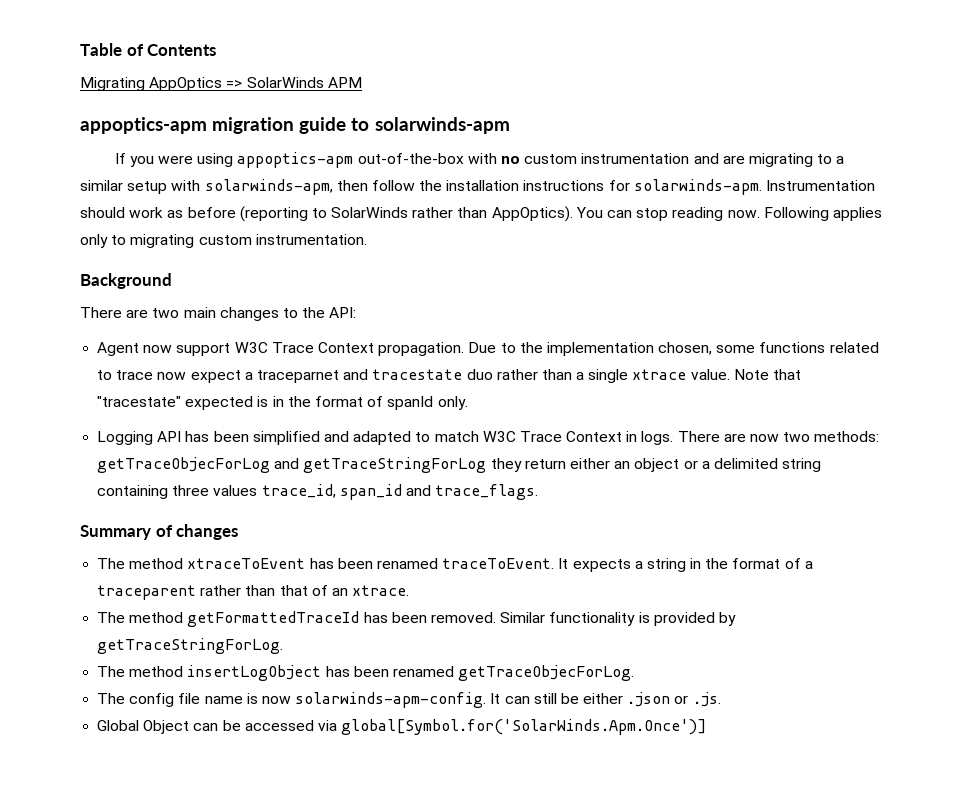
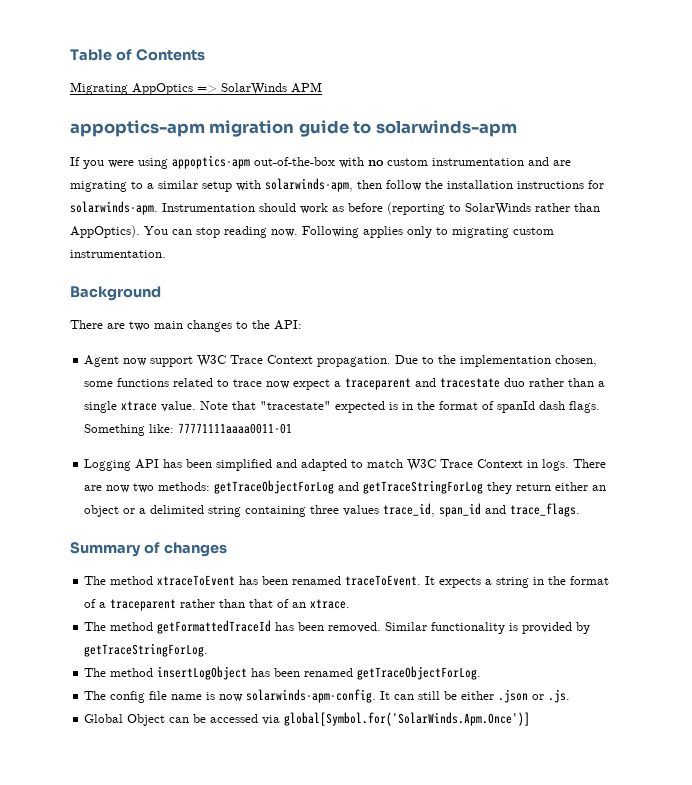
[256,370,339,383] traceparnet -> [345,378,412,390] traceparent
[437,396,468,410] only. -> [539,401,601,413] [84,423,293,436] dash flags. Something like: 77771111aaaa0011-01
[97,457,271,473] getTraceObjecForLog -> [214,480,335,494] getTraceObjectForLog
[458,665,635,681] getTraceObjecForLog. -> [357,666,482,680] getTraceObjectForLog.

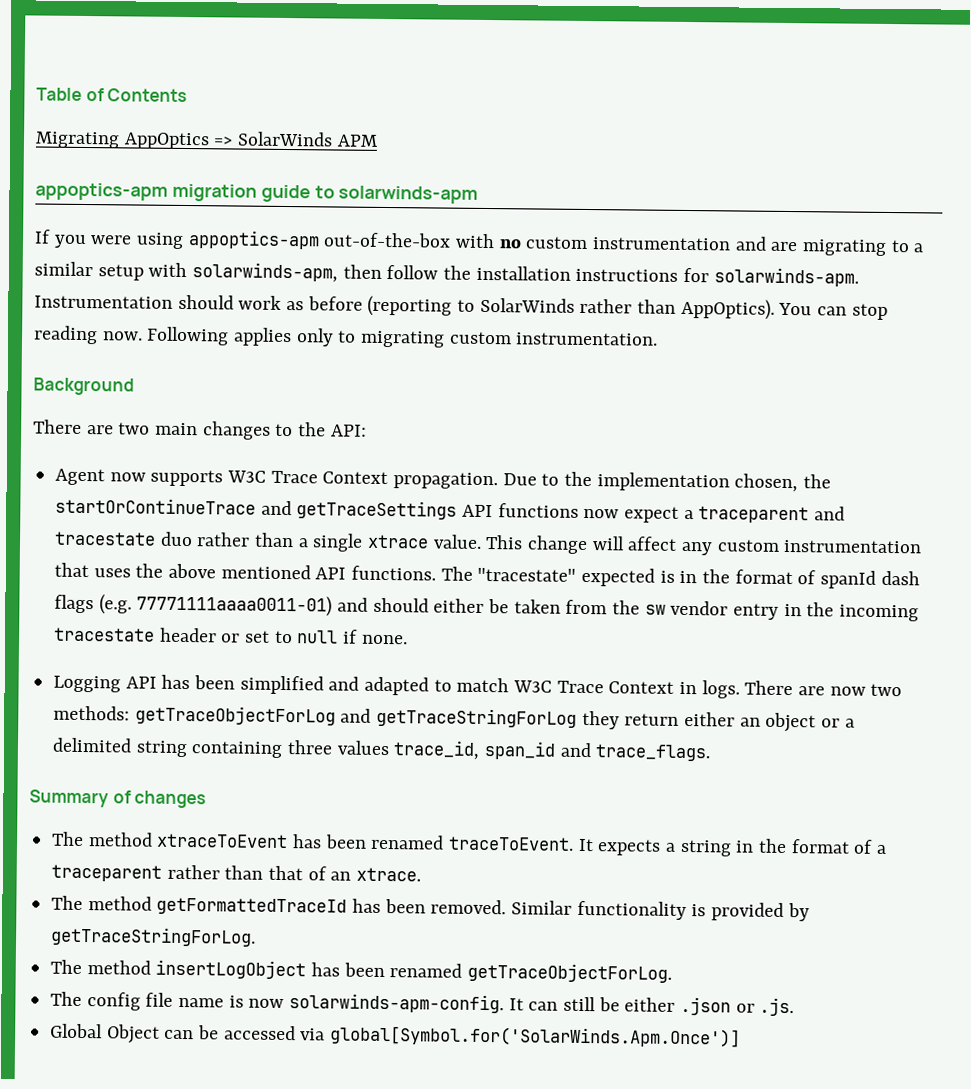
[150,356,194,367] support -> [150,469,224,487] supports
[84,378,263,387] some functions related to trace -> [803,474,832,489] [55,497,579,520] the startOrContinueTrace and getTraceSettings API functions
[200,401,257,410] Note that -> [485,535,923,556] [54,562,473,581] This change will affect any custom instrumentation that uses the above mentioned API functions. The
[569,401,601,413] [84,423,293,436] flags. Something like: 77771111aaaa0011-01 -> [54,594,920,622] [54,627,408,645] flags (e.g. 77771111aaaa0011-01) and should either be taken from the sw vendor entry in the incoming tracestate header or set to null if none.

